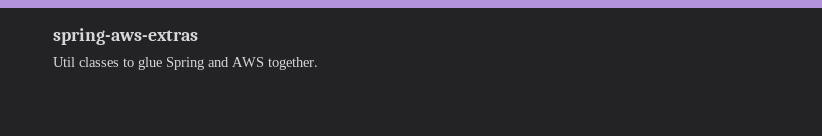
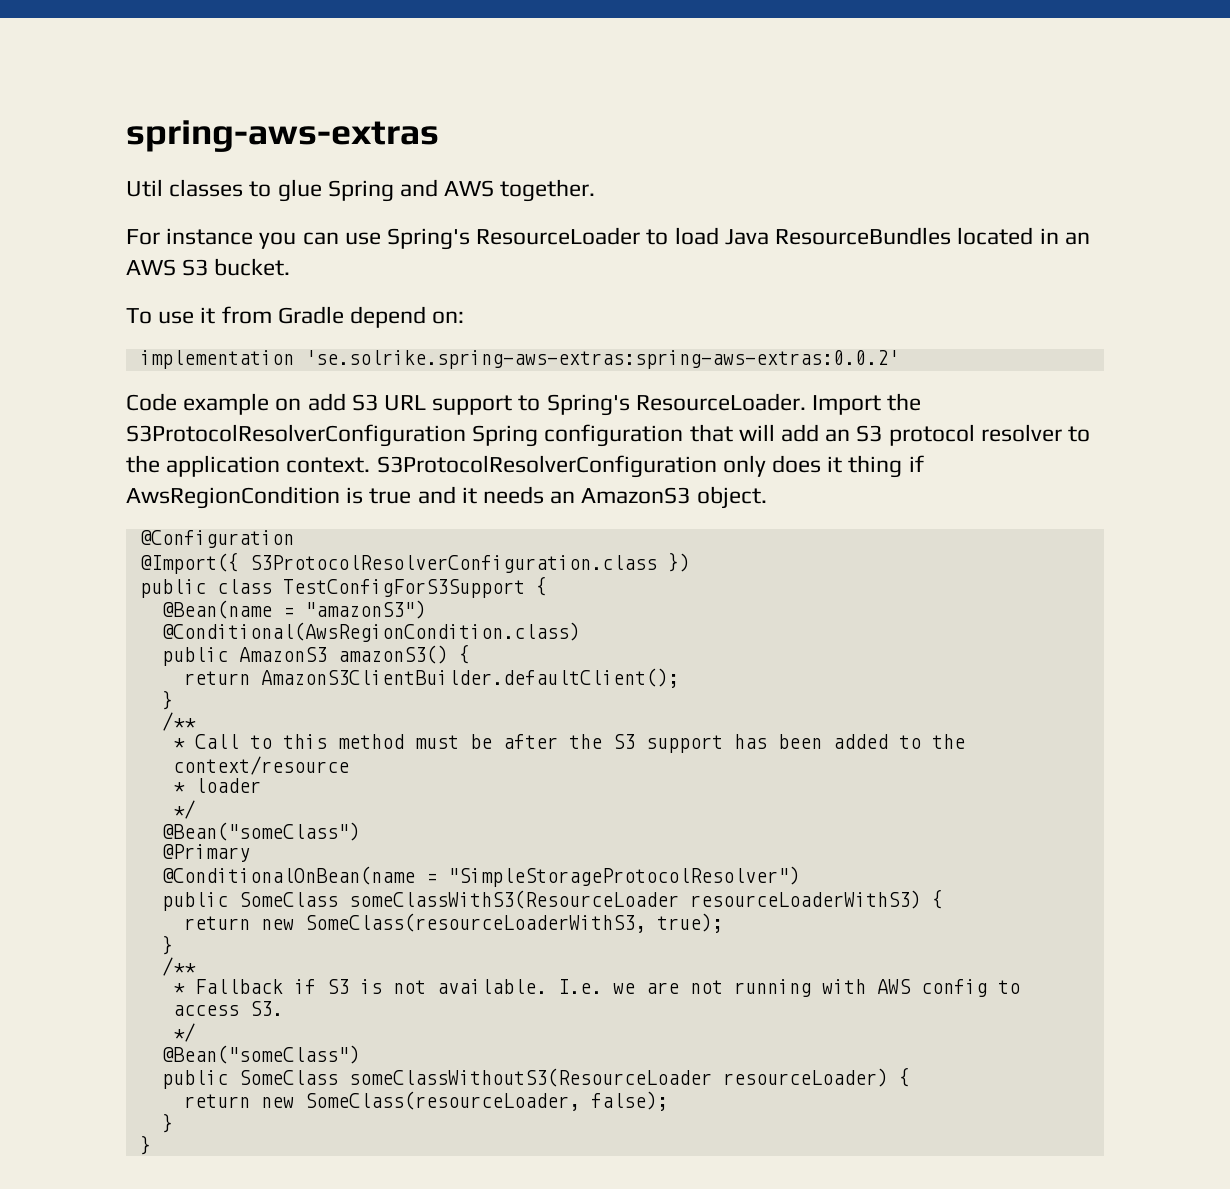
(318, 63) none -> [126,227,1090,250] [126,258,291,276] [126,306,465,328] [139,350,899,369] [126,393,922,416] [126,424,1091,447] [126,455,924,478] [126,486,767,509] [139,530,294,548] [139,552,690,574] [139,576,547,598] [161,600,426,619] [161,622,580,642] [161,644,470,666] [183,668,679,688] [161,690,173,710] [161,712,196,731] [172,734,965,753] [172,756,349,775] [172,778,261,793] [172,800,195,819] [161,822,360,841] [161,844,250,862] [161,866,800,887] [161,889,943,911] [183,913,723,933] [161,935,173,955] [161,957,196,976] [172,979,1020,997] [172,1001,283,1016] [172,1023,195,1042] [161,1045,360,1064] [161,1067,910,1089] [183,1091,668,1111] [161,1113,173,1133] [139,1135,151,1155] // For instance you can use Spring's ResourceLoader to load Java ResourceBundles located in an AWS S3 bucket. // To use it from Gradle depend on: // implementation 'se.solrike.spring-aws-extras:spring-aws-extras:0.0.2' // Code example on add S3 URL support to Spring's ResourceLoader. Import the S3ProtocolResolverConfiguration Spring configuration that will add an S3 protocol resolver to the application context. S3ProtocolResolverConfiguration only does it thing if AwsRegionCondition is true and it needs an AmazonS3 object. // @Configuration // @Import({ S3ProtocolResolverConfiguration.class }) // public class TestConfigForS3Support { // @Bean(name = "amazonS3") // @Conditional(AwsRegionCondition.class) // public AmazonS3 amazonS3() { // return AmazonS3ClientBuilder.defaultClient(); // } // /** // * Call to this method must be after the S3 support has been added to the context/resource // * loader // */ // @Bean("someClass") // @Primary // @ConditionalOnBean(name = "SimpleStorageProtocolResolver") // public SomeClass someClassWithS3(ResourceLoader resourceLoaderWithS3) { // return new SomeClass(resourceLoaderWithS3, true); // } // /** // * Fallback if S3 is not available. I.e. we are not running with AWS config to access S3. // */ // @Bean("someClass") // public SomeClass someClassWithoutS3(ResourceLoader resourceLoader) { // return new SomeClass(resourceLoader, false); // } // }

